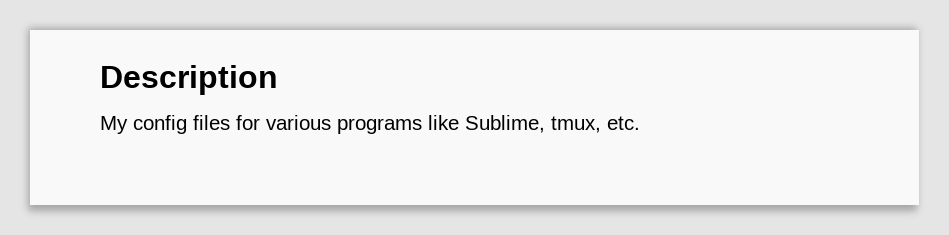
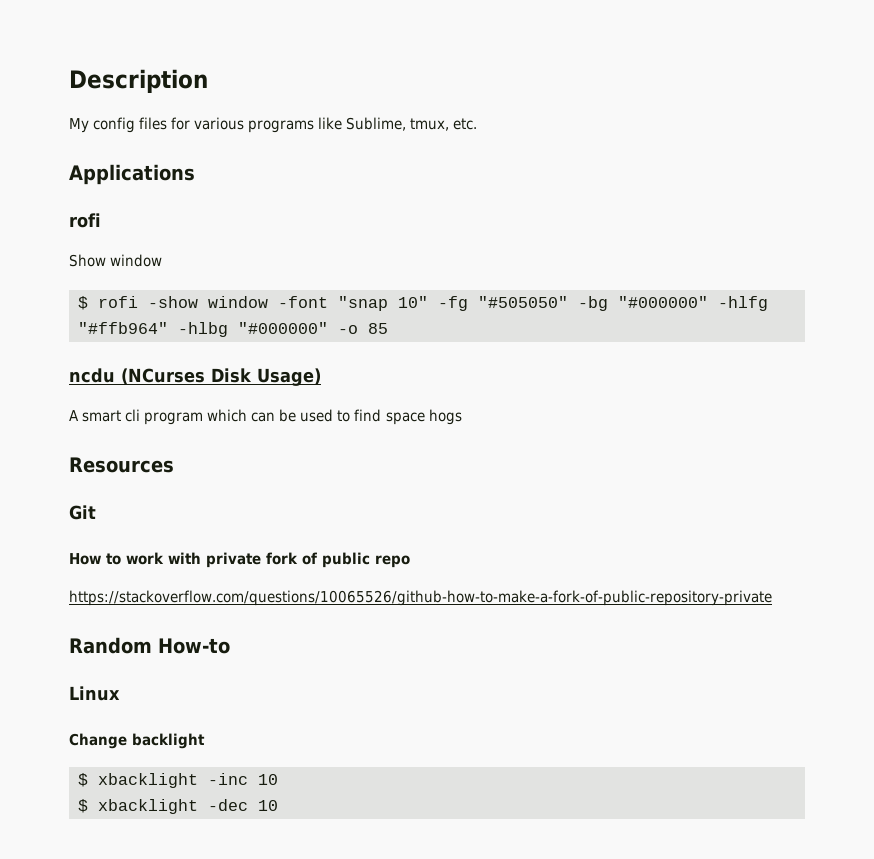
(640, 123) none -> [69,164,195,185] [69,213,101,228] [69,254,163,267] [78,296,768,311] [78,322,388,337] [69,368,321,386] [69,409,462,425] [69,457,174,473] [69,505,96,520] [69,552,410,568] [69,590,772,606] [69,637,230,654] [69,686,120,701] [69,733,205,749] [78,773,278,788] [78,799,278,814] // Applications // rofi // Show window // $ rofi -show window -font "snap 10" -fg "#505050" -bg "#000000" -hlfg "#ffb964" -hlbg "#000000" -o 85 // ncdu (NCurses Disk Usage) // A smart cli program which can be used to find space hogs // Resources // Git // How to work with private fork of public repo // https://stackoverflow.com/questions/10065526/github-how-to-make-a-fork-of-public-repository-private // Random How-to // Linux // Change backlight // $ xbacklight -inc 10 // $ xbacklight -dec 10

